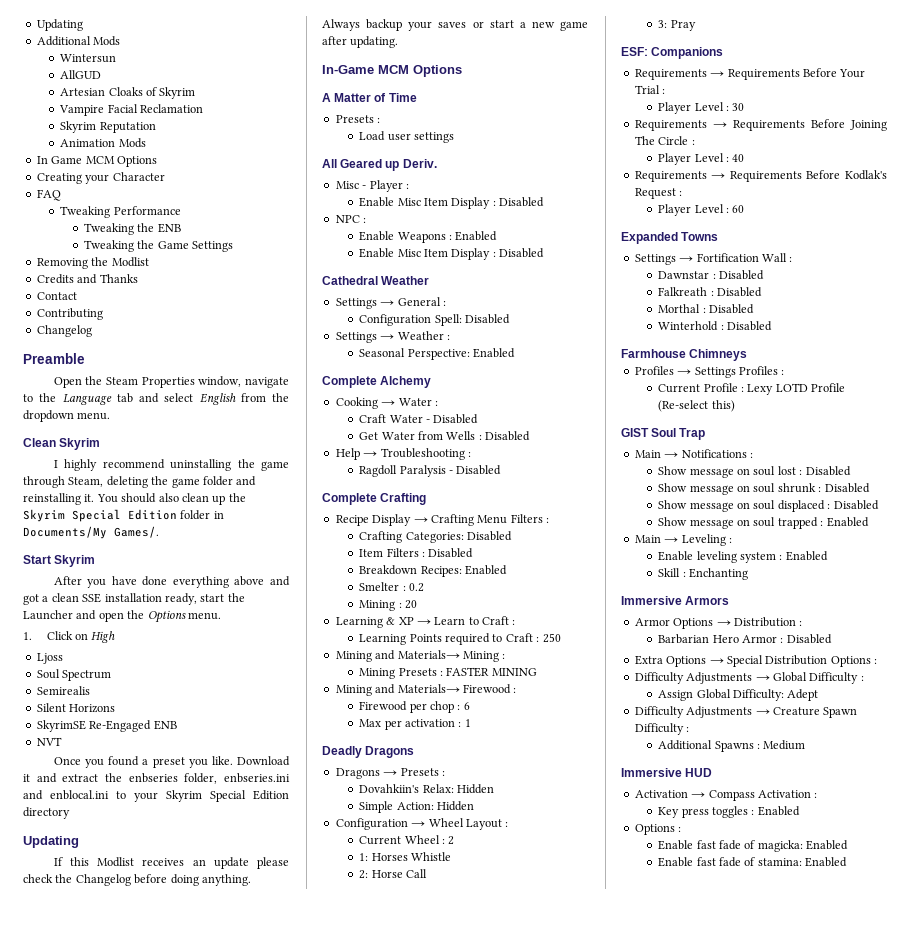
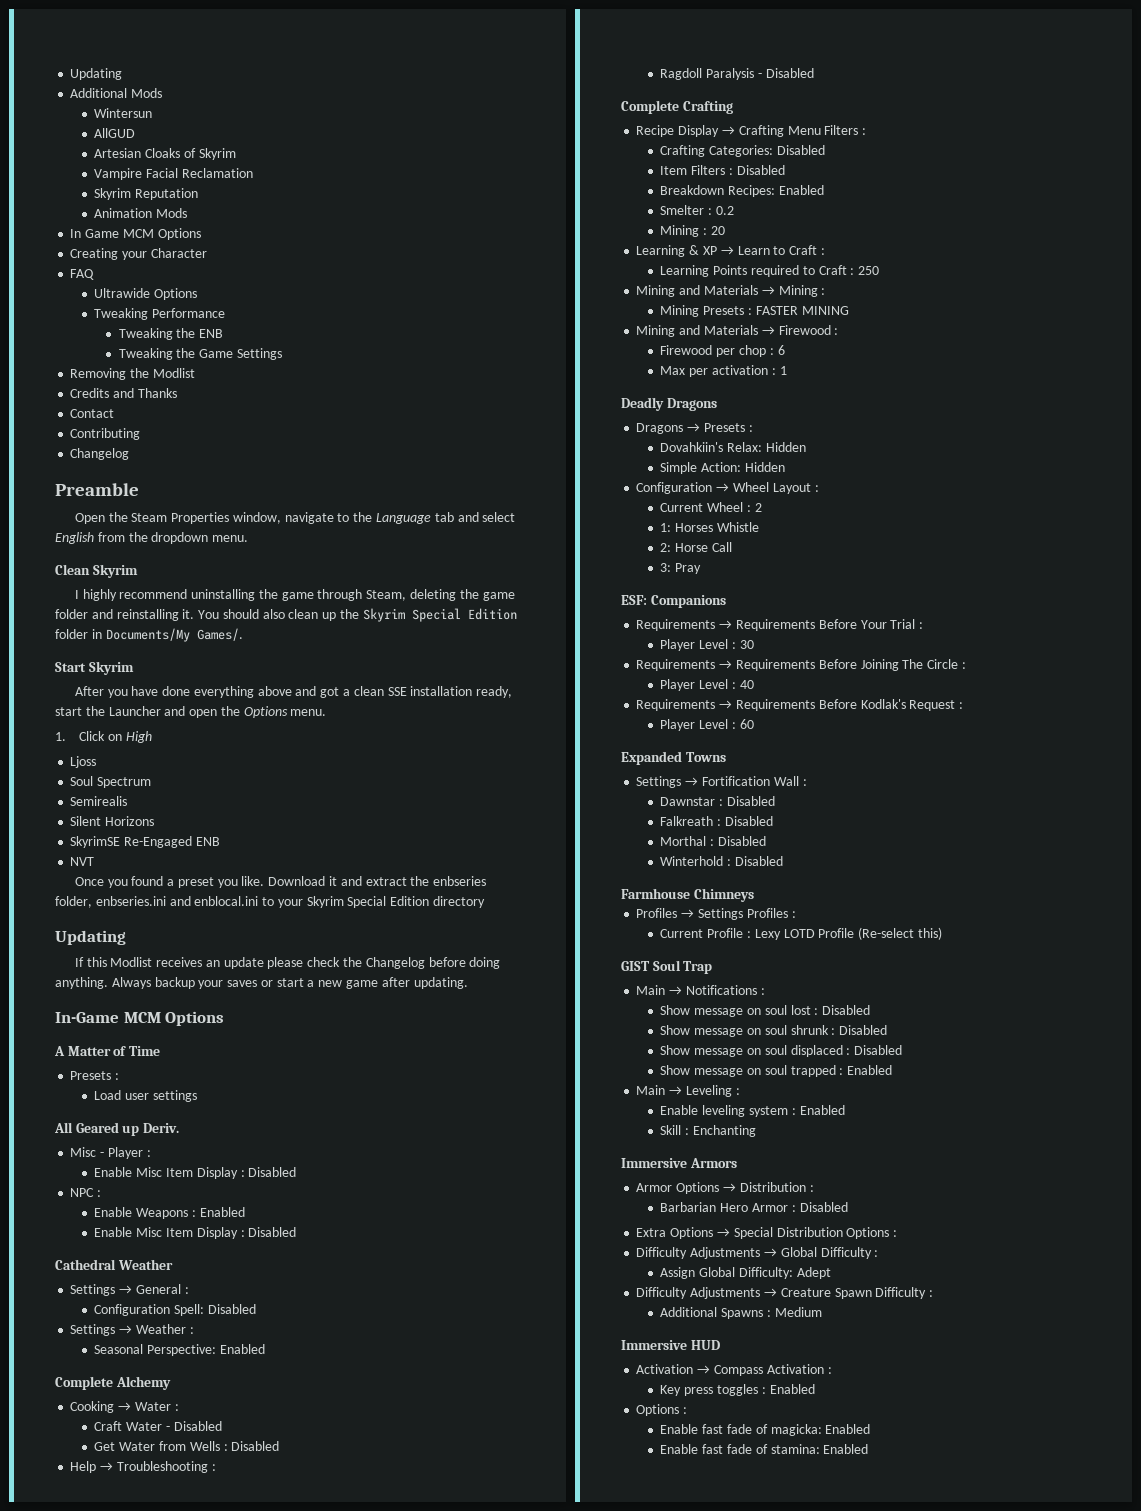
(61, 195) none -> [94,288,198,300] // Ultrawide Options
[397,650,460,659] Materials→ -> [703,285,775,295] Materials →
[397,684,460,693] Materials→ -> [703,325,775,335] Materials →

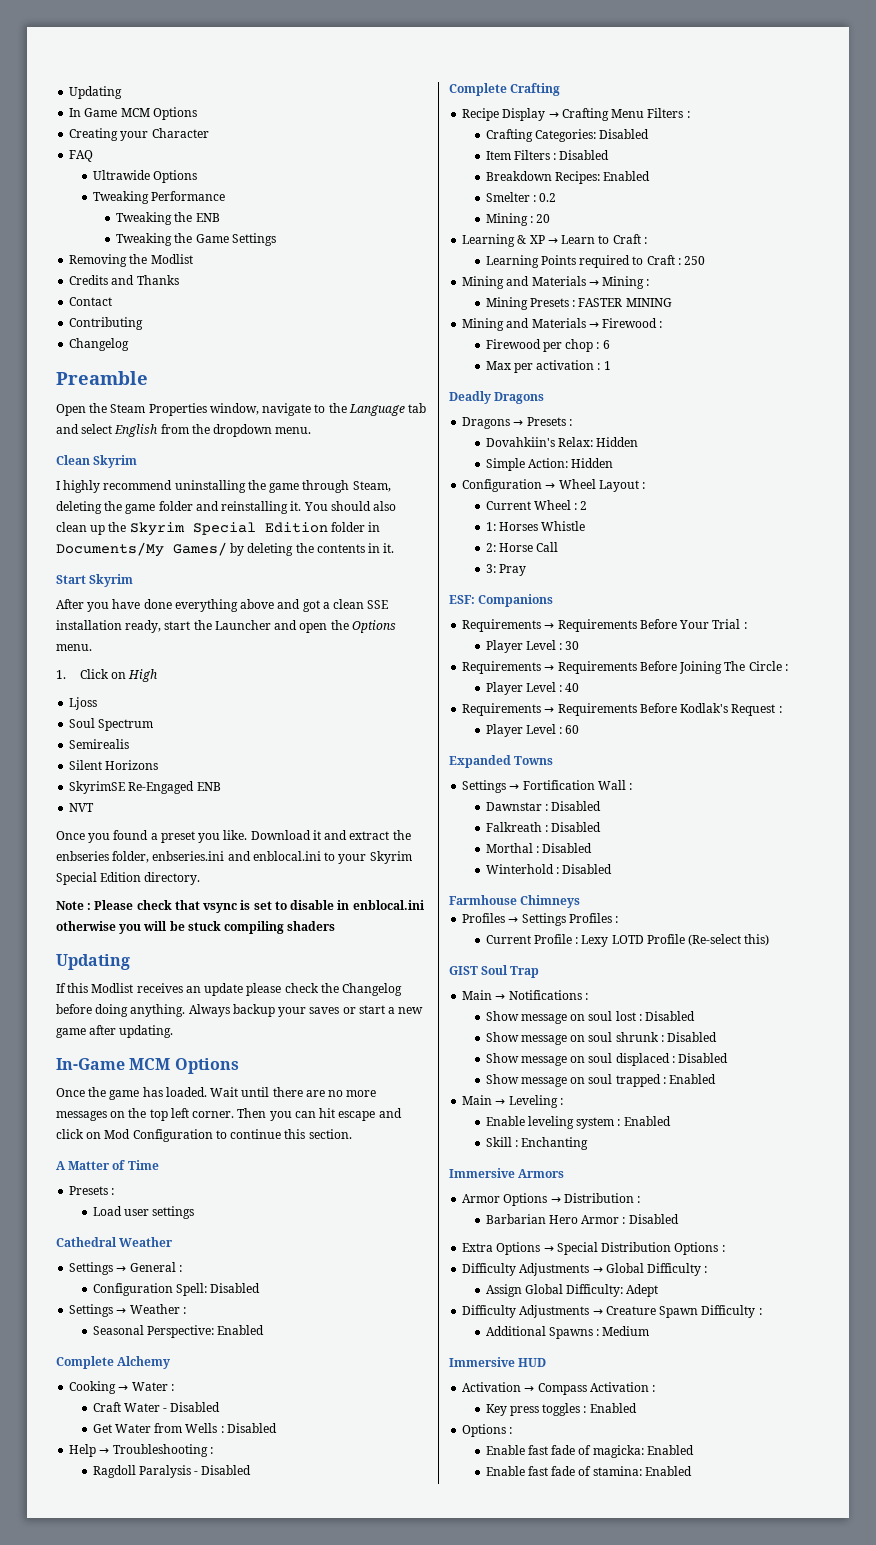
[70,68,123,80] [70,88,163,98] [94,108,153,118] [94,128,136,138] [94,148,236,160] [94,168,254,180] [94,188,199,200] [94,208,188,218] Updating // Additional Mods // Wintersun // AllGUD // Artesian Cloaks of Skyrim // Vampire Facial Reclamation // Skyrim Reputation // Animation Mods -> [69,86,123,99] Updating
[196,628,243,641] Games/. -> [173,542,395,556] Games/ by deleting the contents in it.
[433,896,486,908] directory -> [144,872,201,885] [56,900,425,913] [56,921,336,934] directory. // Note : Please check that vsync is set to disable in enblocal.ini otherwise you will be stuck compiling shaders
(225, 1018) none -> [56,1087,377,1100] [56,1108,402,1121] [56,1129,352,1142] // Once the game has loaded. Wait until there are no more messages on the top left corner. Then you can hit escape and click on Mod Configuration to continue this section.
[54,1122,179,1136] [70,1147,151,1159] [94,1167,297,1179] [70,1188,102,1197] [94,1207,245,1219] [94,1227,297,1239] // All Geared up Deriv. // Misc - Player : // Enable Misc Item Display : Disabled // NPC : // Enable Weapons : Enabled // Enable Misc Item Display : Disabled -> (195, 1212) none

